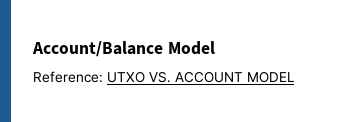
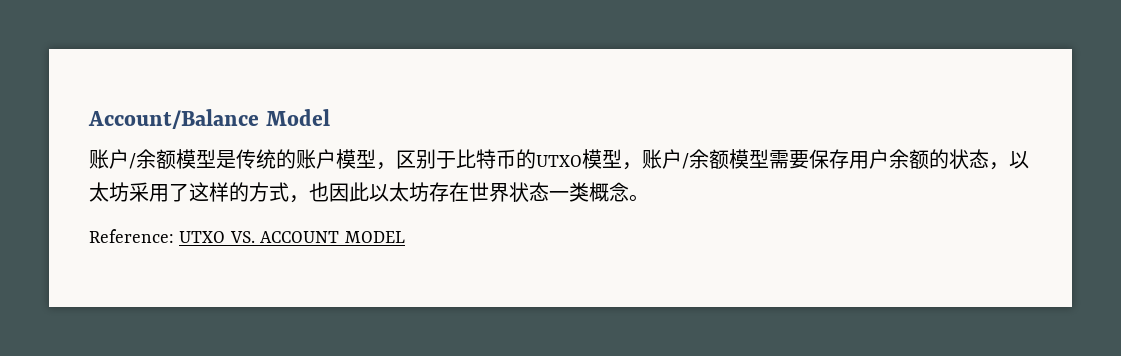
(215, 48) none -> [89,149,1029,170] [89,182,649,203] // 账户/余额模型是传统的账户模型，区别于比特币的UTXO模型，账户/余额模型需要保存用户余额的状态，以太坊采用了这样的方式，也因此以太坊存在世界状态一类概念。

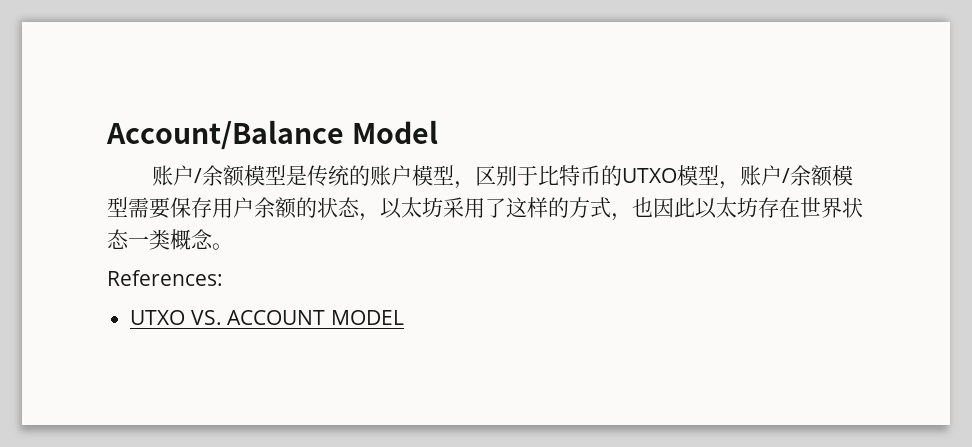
[89,229,174,243] Reference: -> [107,270,223,286] References: //

